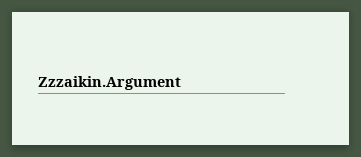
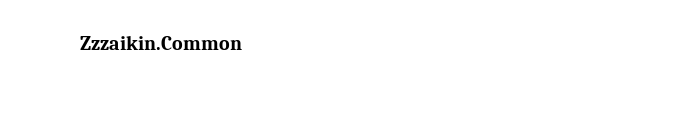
[38,76,181,90] Zzzaikin.Argument -> [80,35,242,50] Zzzaikin.Common

